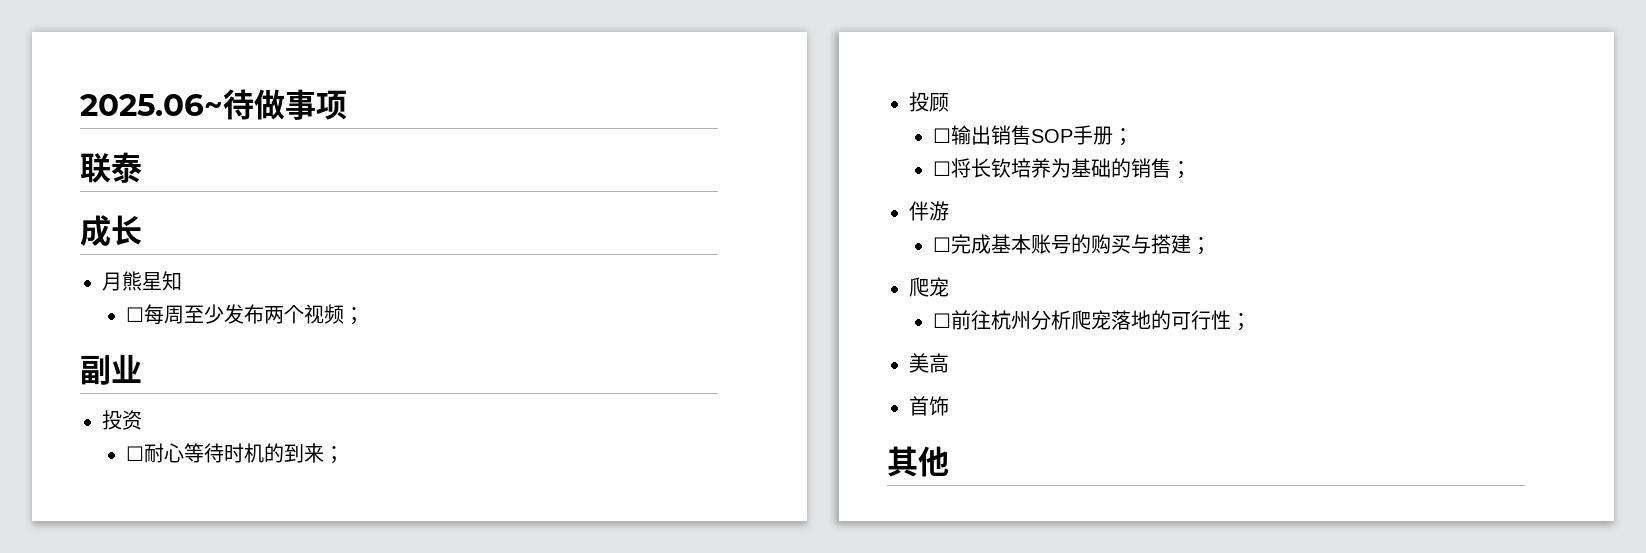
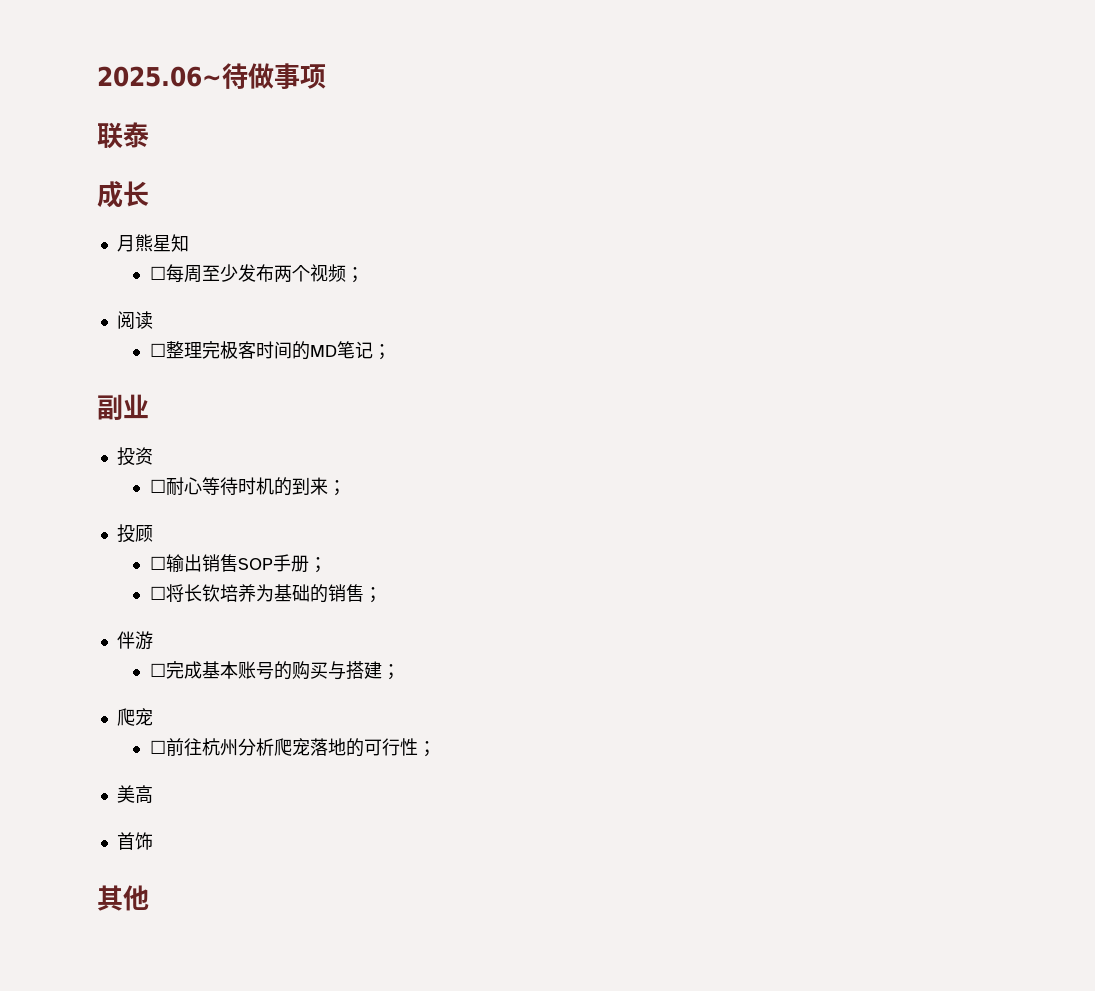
(365, 316) none -> [116,311,153,329] [149,341,391,360] // 阅读 // ☐整理完极客时间的MD笔记；

